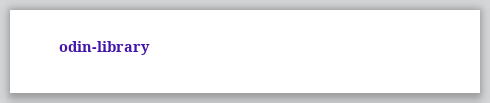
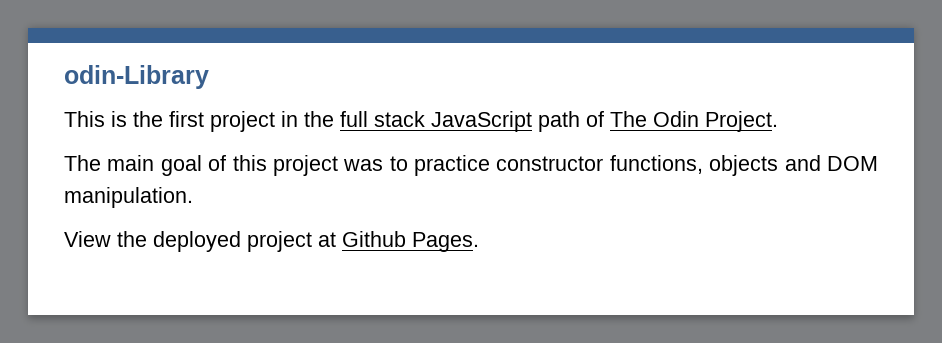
[59,41,150,55] odin-library -> [64,65,209,89] [64,111,778,132] [64,155,878,176] [64,187,193,208] [64,231,479,252] odin-Library // This is the first project in the full stack JavaScript path of The Odin Project. // The main goal of this project was to practice constructor functions, objects and DOM manipulation. // View the deployed project at Github Pages.

